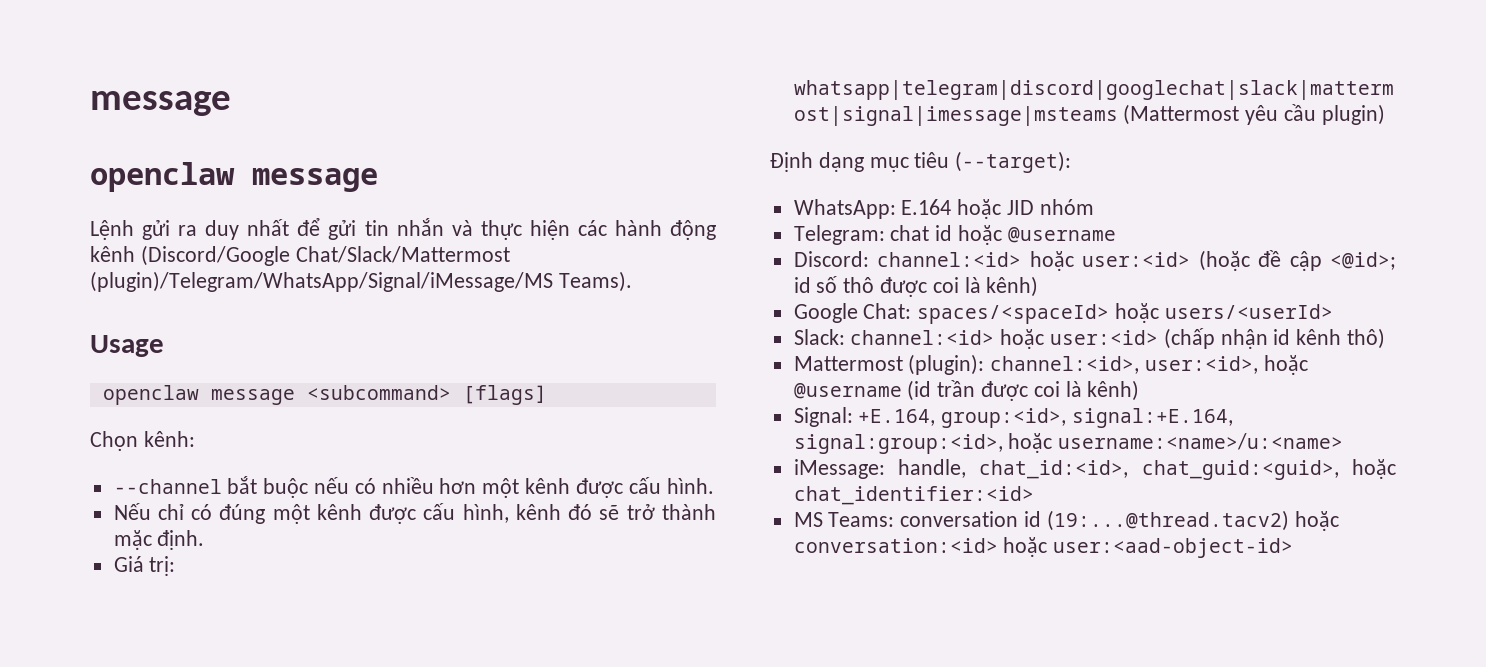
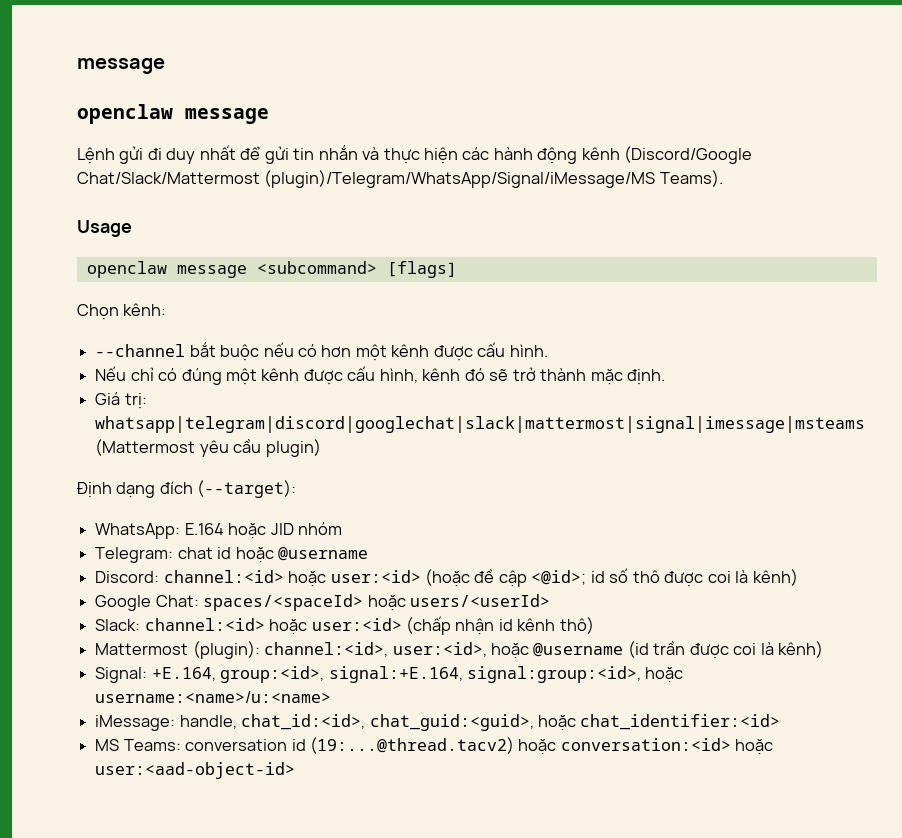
[178,225,198,236] ra -> [147,148,162,160] đi
[381,477,434,494] nhiều -> (317, 350) none
[869,152,950,172] mục tiêu -> [159,481,193,494] đích

